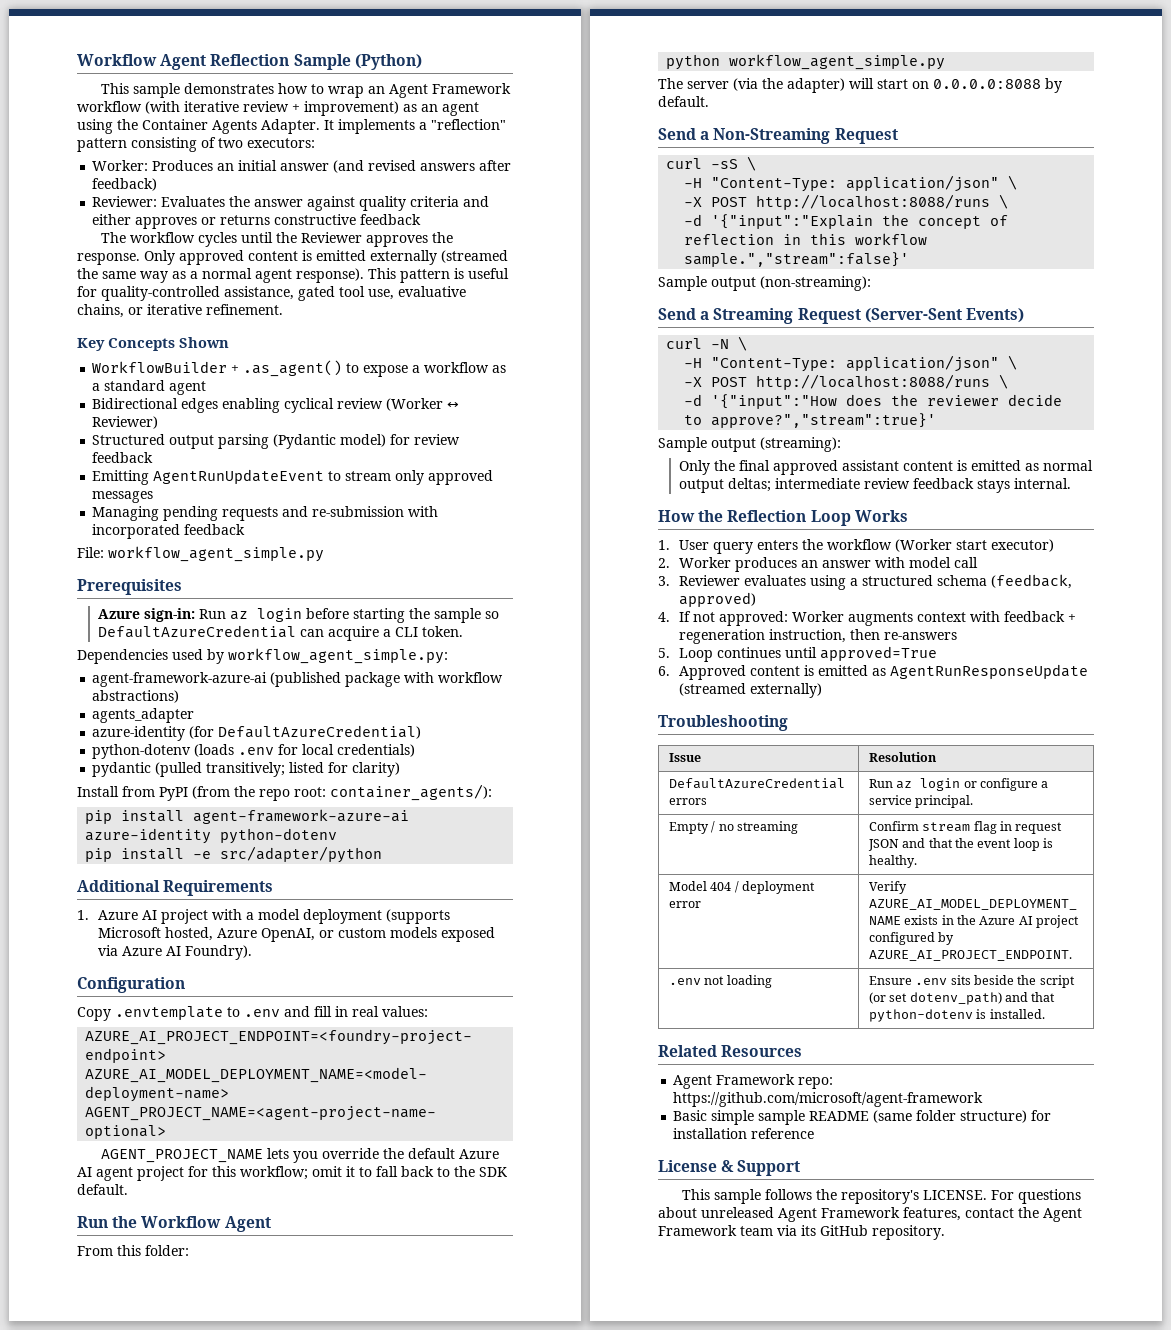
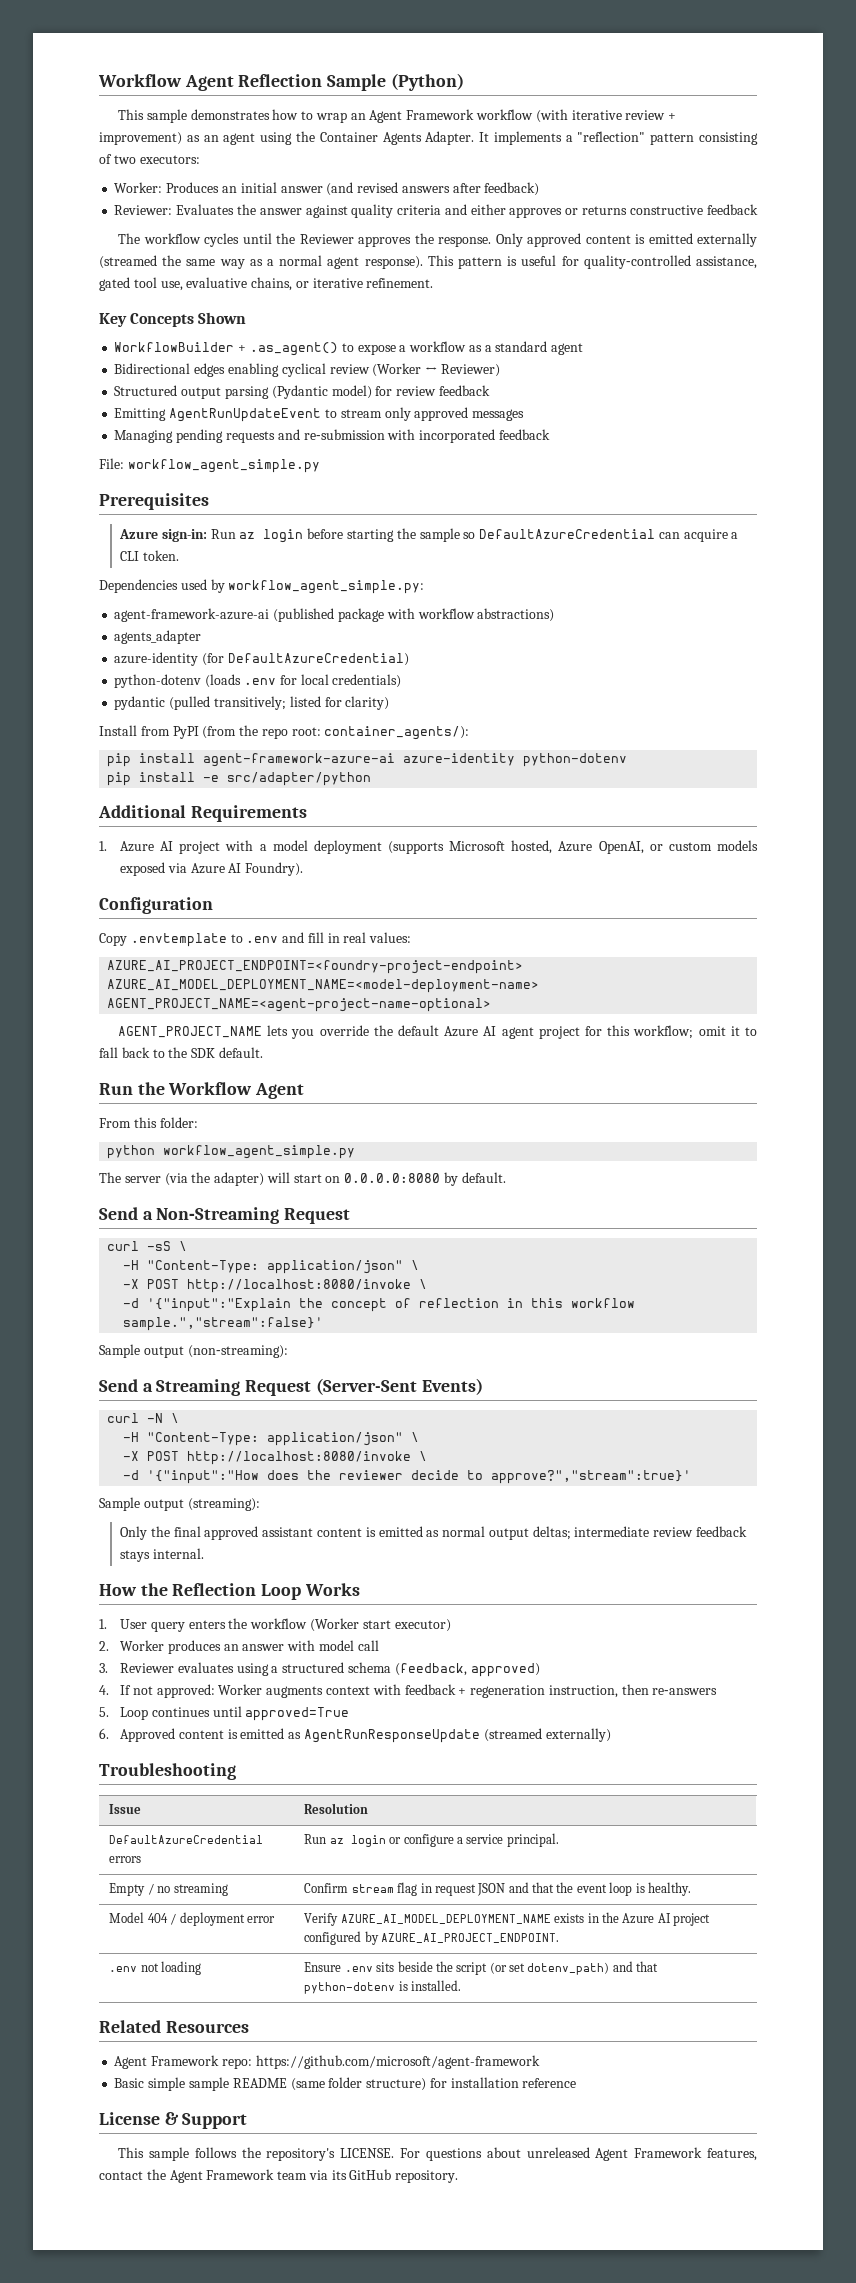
[933,79,1041,89] 0.0.0.0:8088 -> [344,1173,441,1183] 0.0.0.0:8080
[756,194,991,210] http://localhost:8088/runs -> [187,1279,412,1293] http://localhost:8080/invoke
[756,374,991,390] http://localhost:8088/runs -> [187,1451,412,1465] http://localhost:8080/invoke

